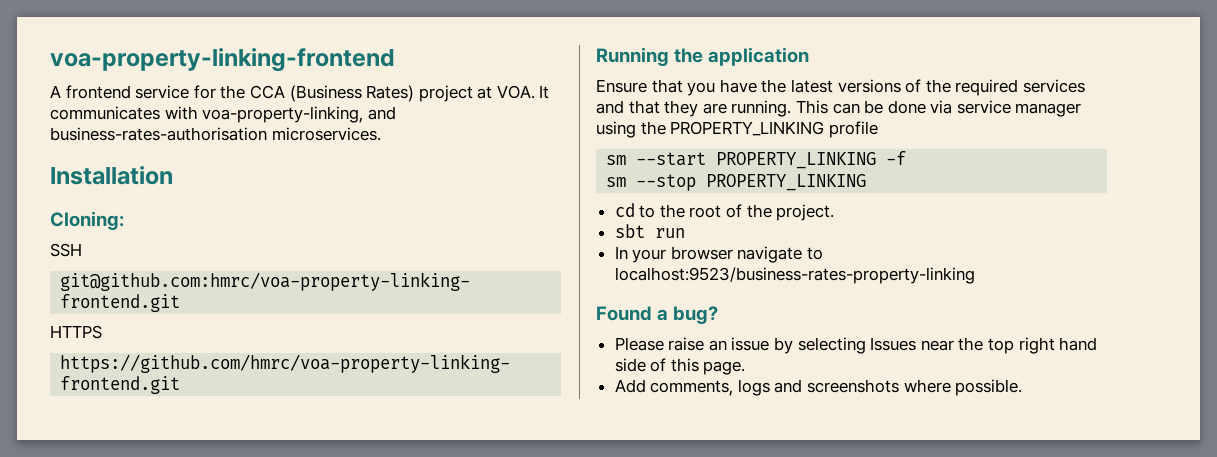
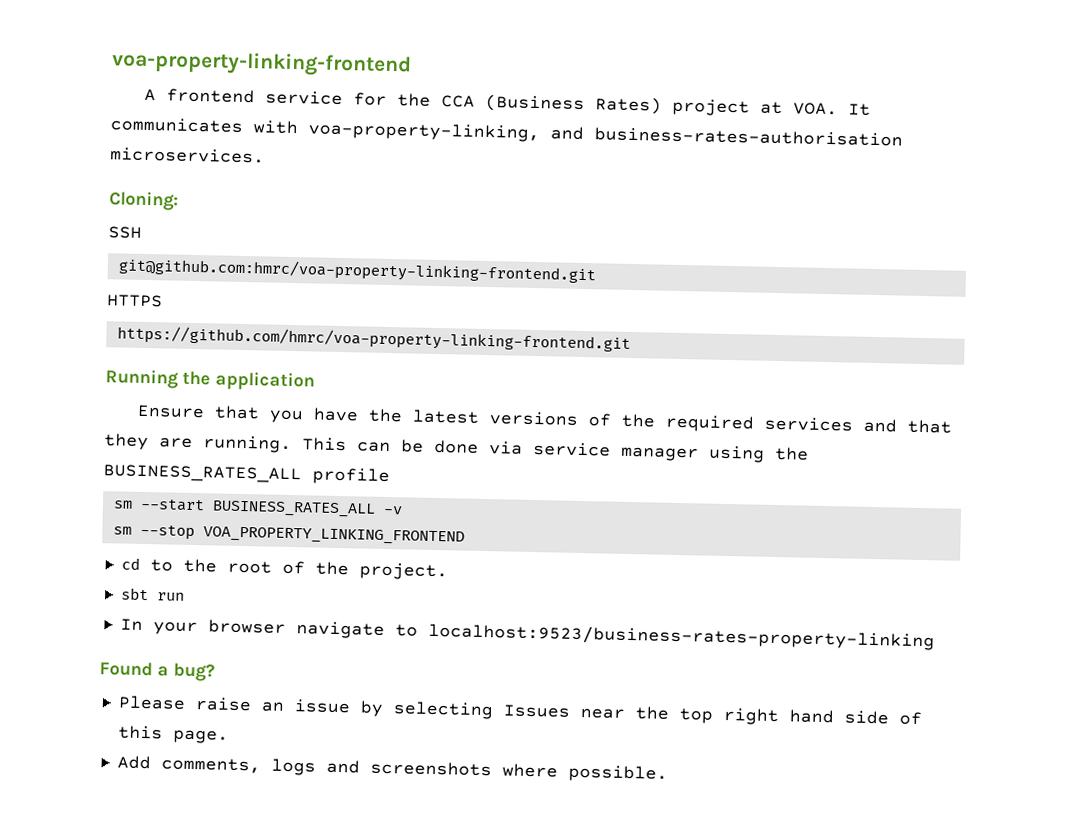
[50,166,173,185] // Installation -> (265, 155) none
[670,121,825,136] PROPERTY_LINKING -> [103,464,302,484] BUSINESS_RATES_ALL
[716,151,907,169] PROPERTY_LINKING -f -> [211,500,403,518] BUSINESS_RATES_ALL -v
[706,174,867,191] PROPERTY_LINKING -> [202,526,465,546] VOA_PROPERTY_LINKING_FRONTEND

